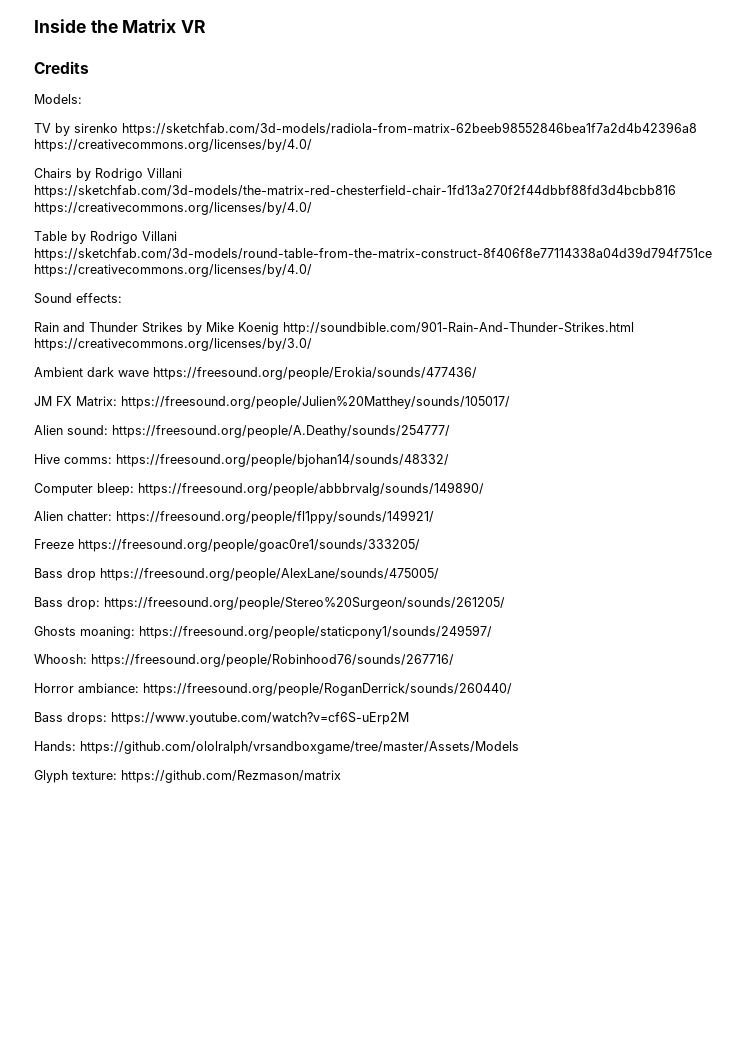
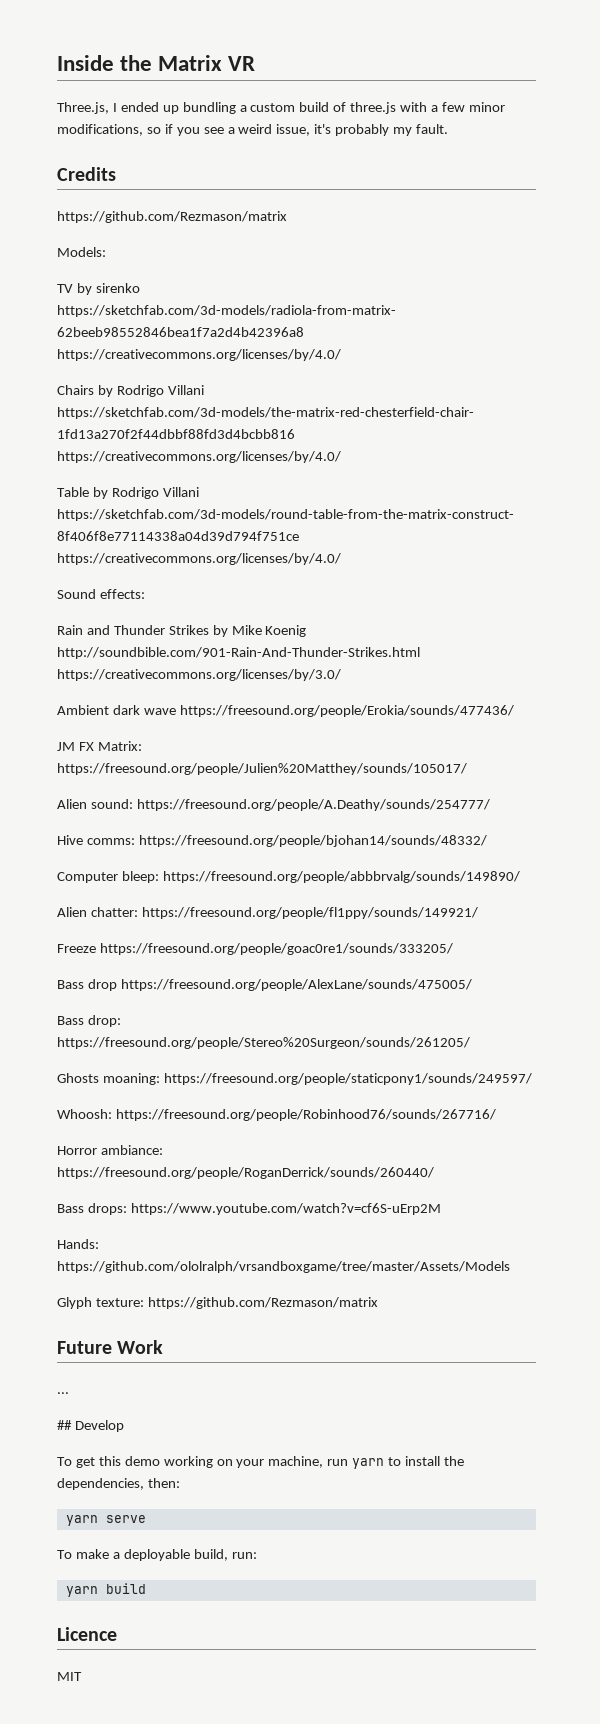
(207, 26) none -> [57,102,505,114] [57,124,449,136] // Three.js, I ended up bundling a custom build of three.js with a few minor modifications, so if you see a weird issue, it's probably my fault.
(89, 67) none -> [57,211,287,223] // https://github.com/Rezmason/matrix
(341, 776) none -> [57,1340,164,1354] [57,1392,69,1394] [57,1420,124,1432] [57,1456,464,1469] [57,1478,180,1490] [65,1515,146,1526] [57,1549,257,1561] [65,1583,146,1597] [57,1627,117,1641] [57,1672,82,1681] // Future Work // ... // ## Develop // To get this demo working on your machine, run yarn to install the dependencies, then: // yarn serve // To make a deployable build, run: // yarn build // Licence // MIT

